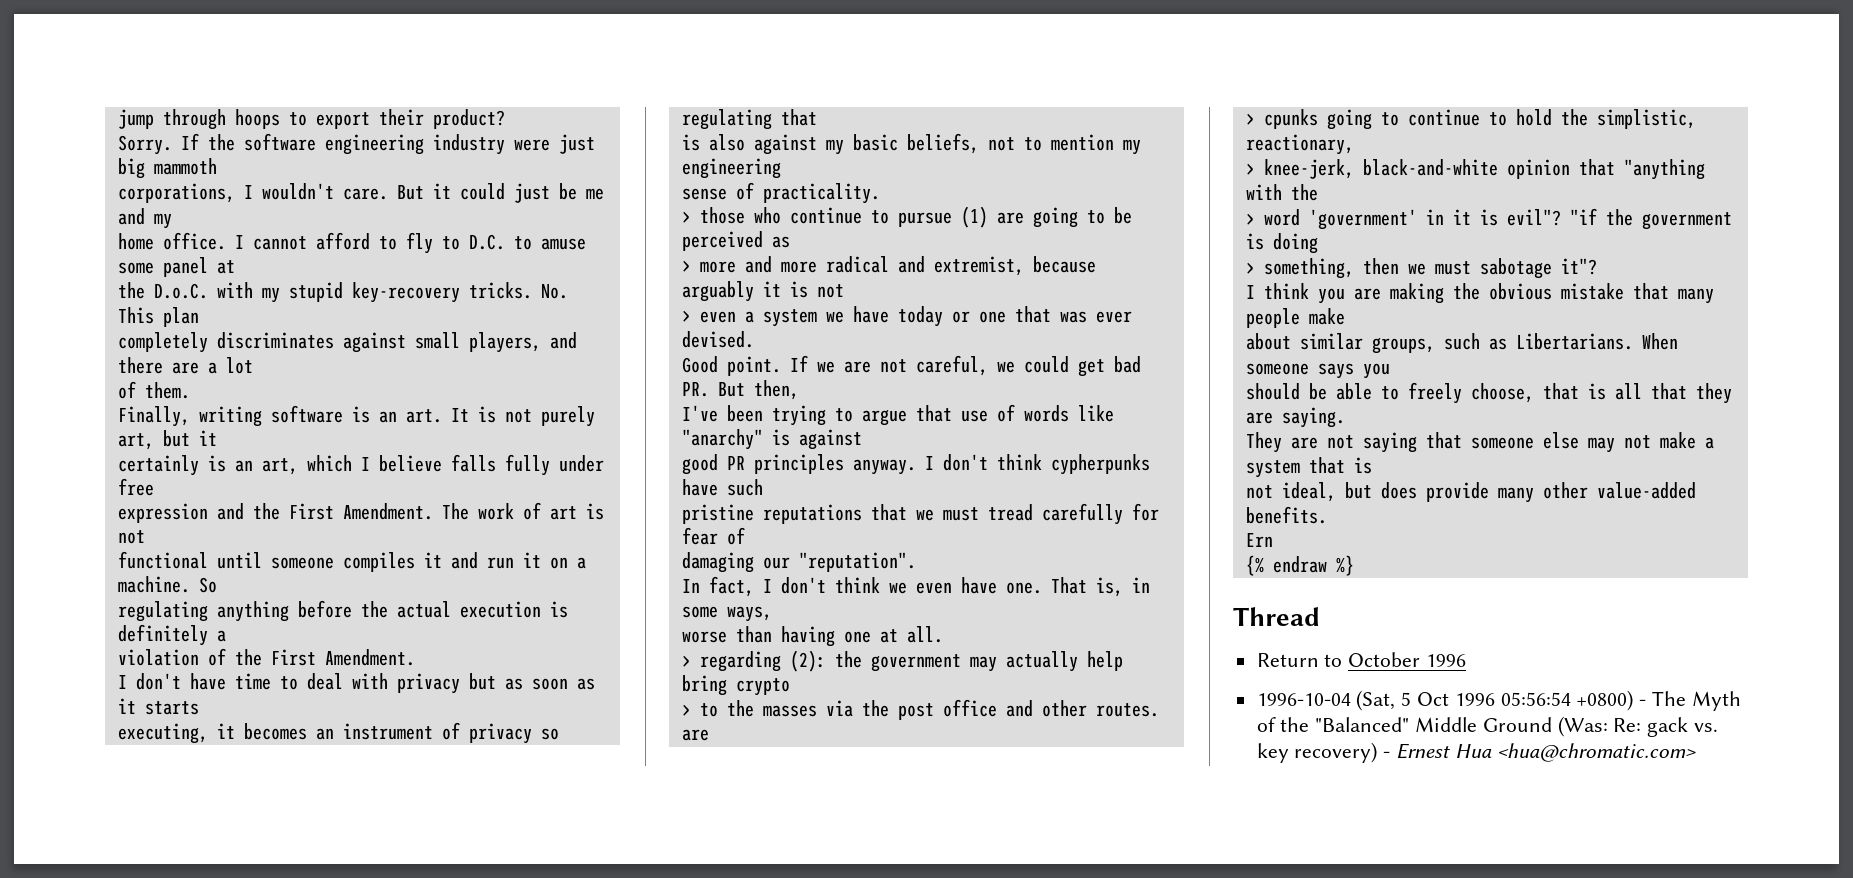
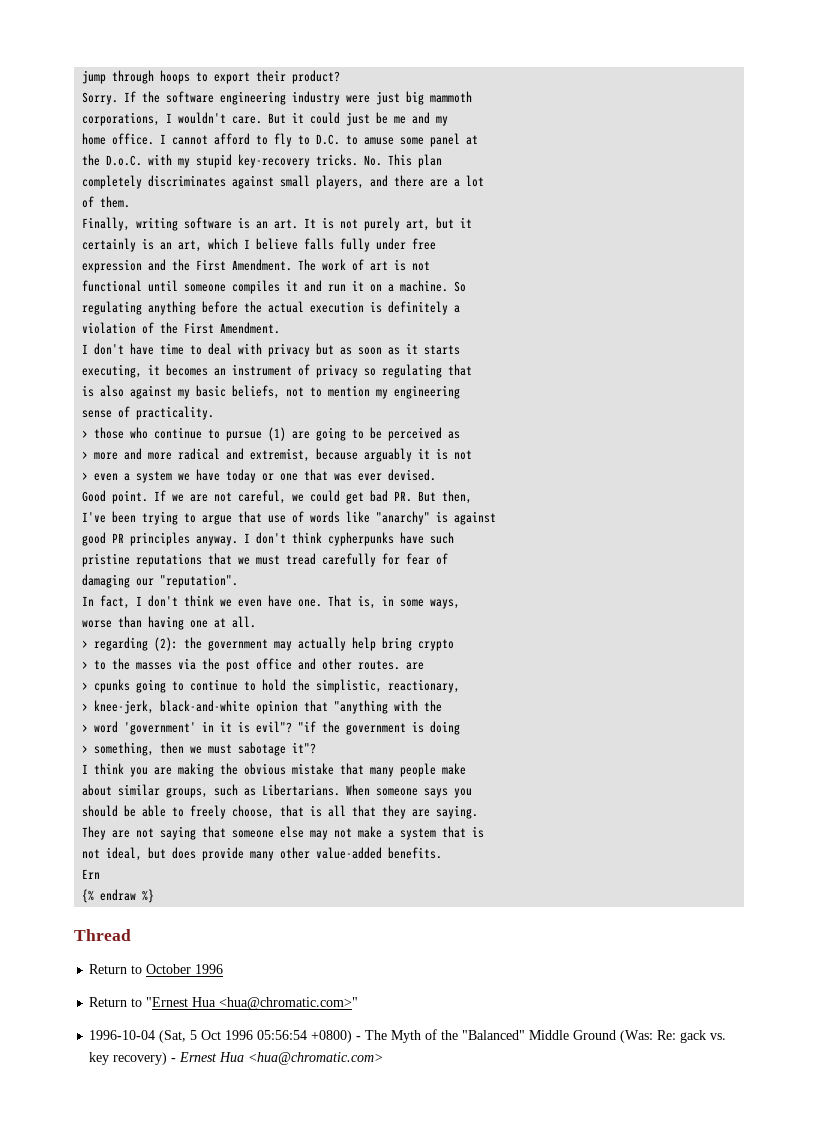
(1467, 660) none -> [89,997,359,1010] // Return to "Ernest Hua <hua@chromatic.com>"

